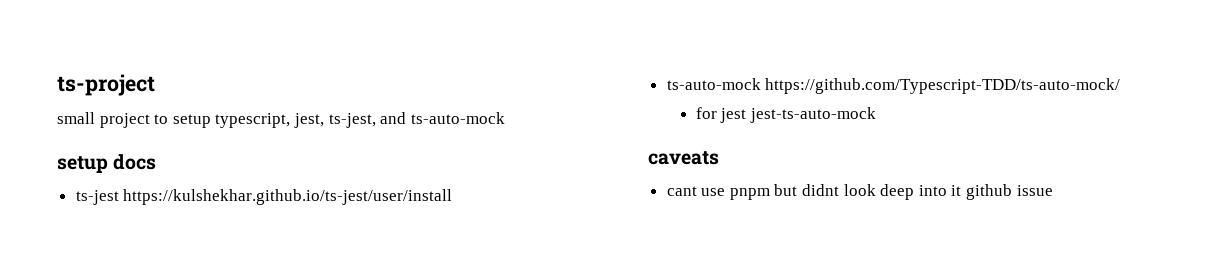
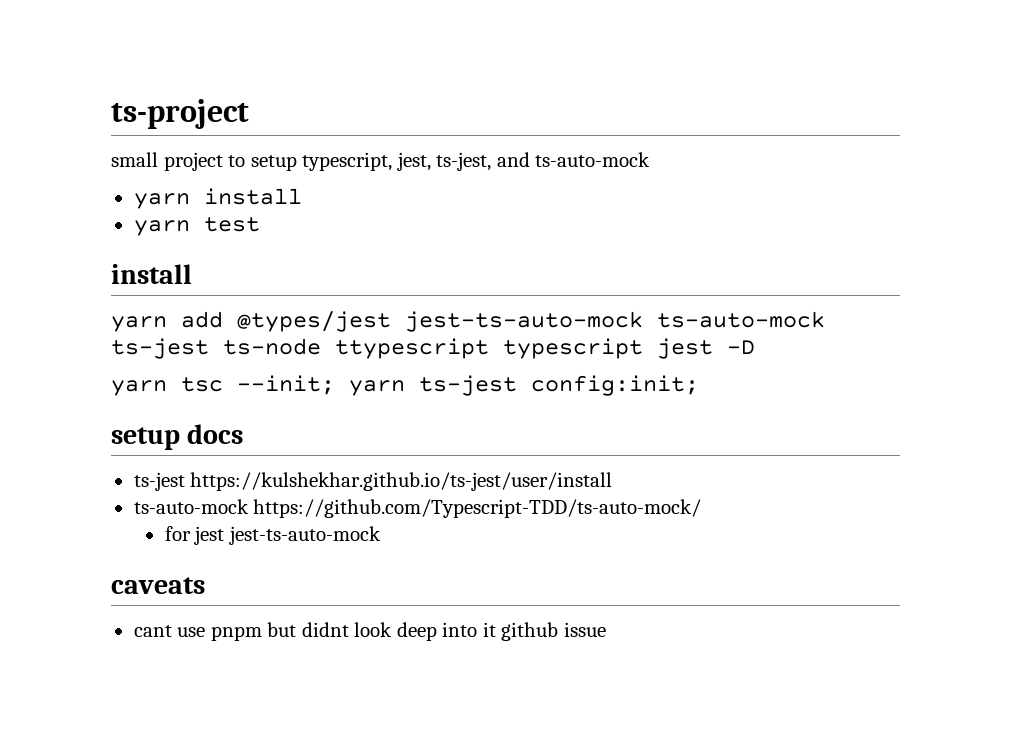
(505, 118) none -> [133,188,302,209] [133,217,260,236] [111,264,192,284] [111,311,825,332] [111,338,755,359] [111,375,699,396] // yarn install // yarn test // install // yarn add @types/jest jest-ts-auto-mock ts-auto-mock ts-jest ts-node ttypescript typescript jest -D // yarn tsc --init; yarn ts-jest config:init;

